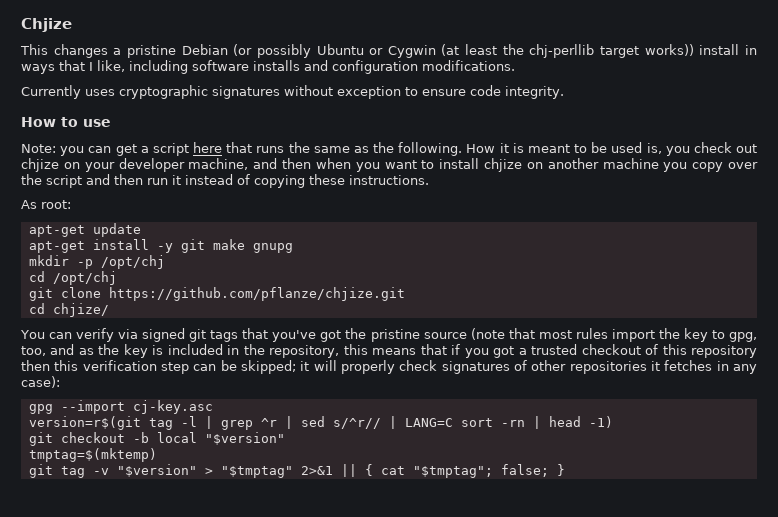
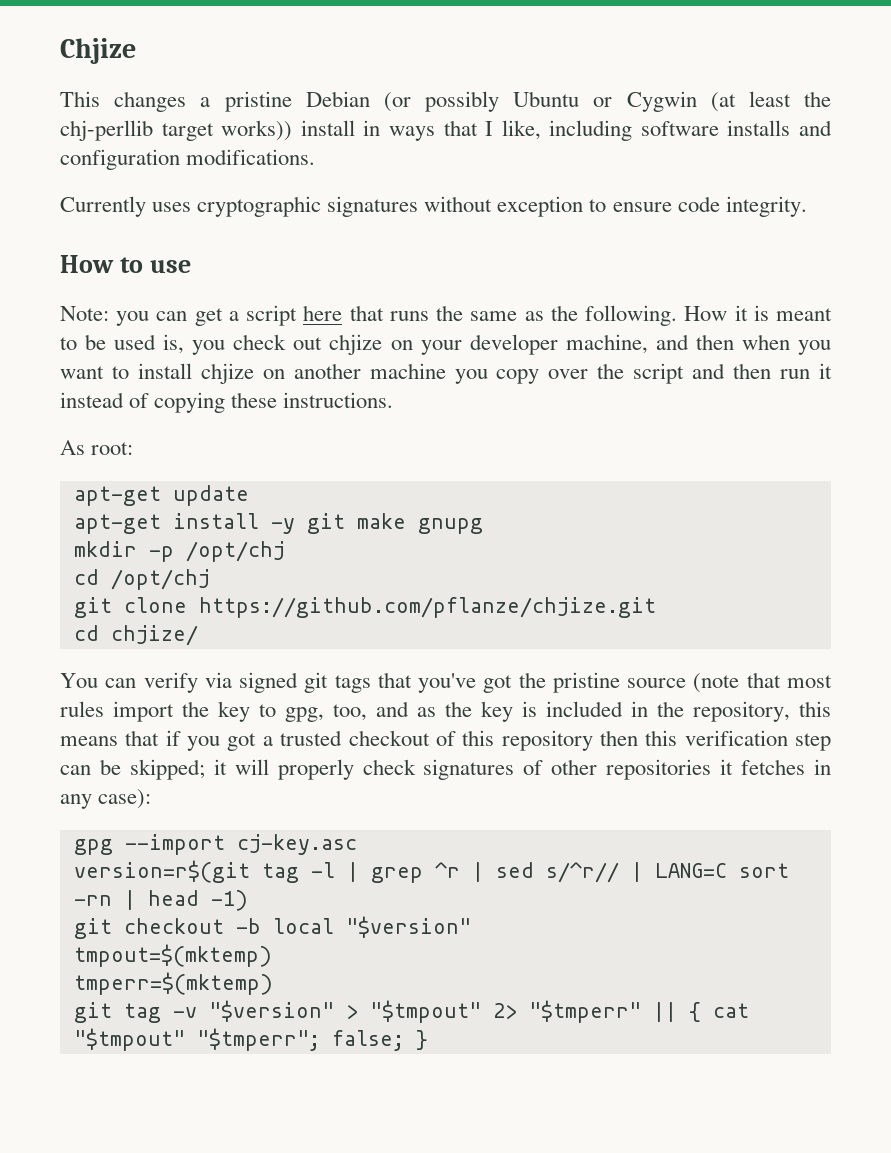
[28,448,157,462] tmptag=$(mktemp) -> [73,944,272,967] [73,972,273,995] tmpout=$(mktemp) // tmperr=$(mktemp)
[220,466,333,478] "$tmptag" 2>&1 -> [369,1000,641,1023] "$tmpout" 2> "$tmperr"
[412,466,493,478] "$tmptag"; -> [73,1028,320,1051] "$tmpout" "$tmperr";

